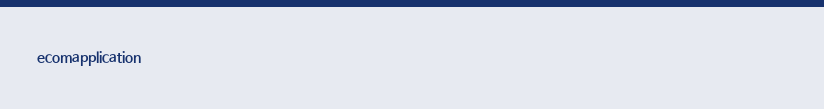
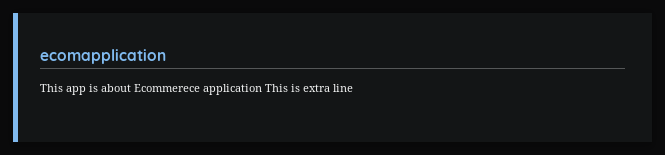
(141, 58) none -> [40,84,353,95] // This app is about Ecommerece application This is extra line

